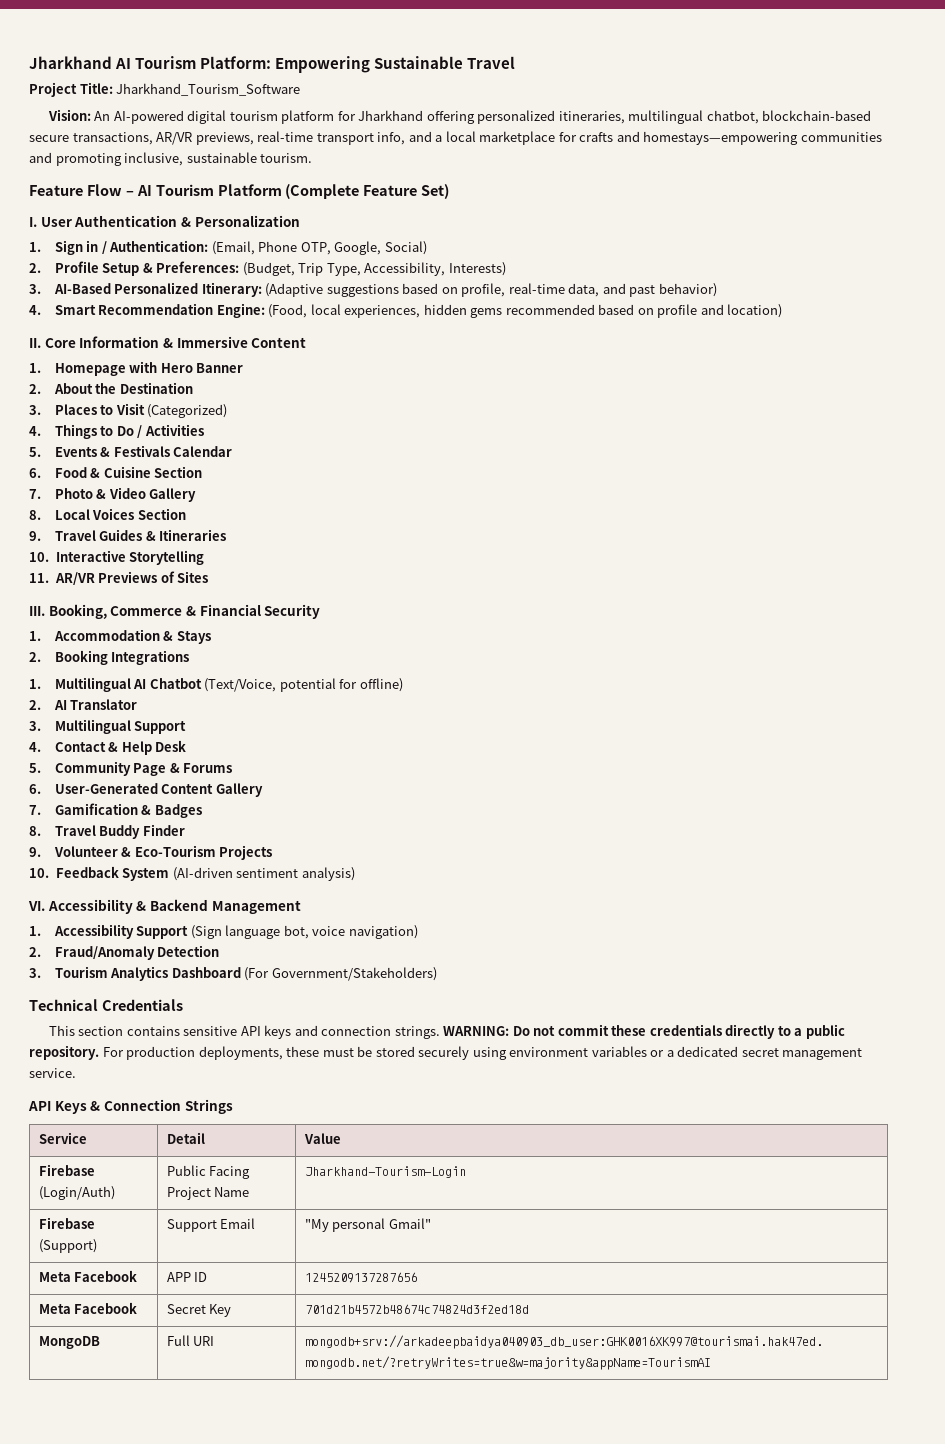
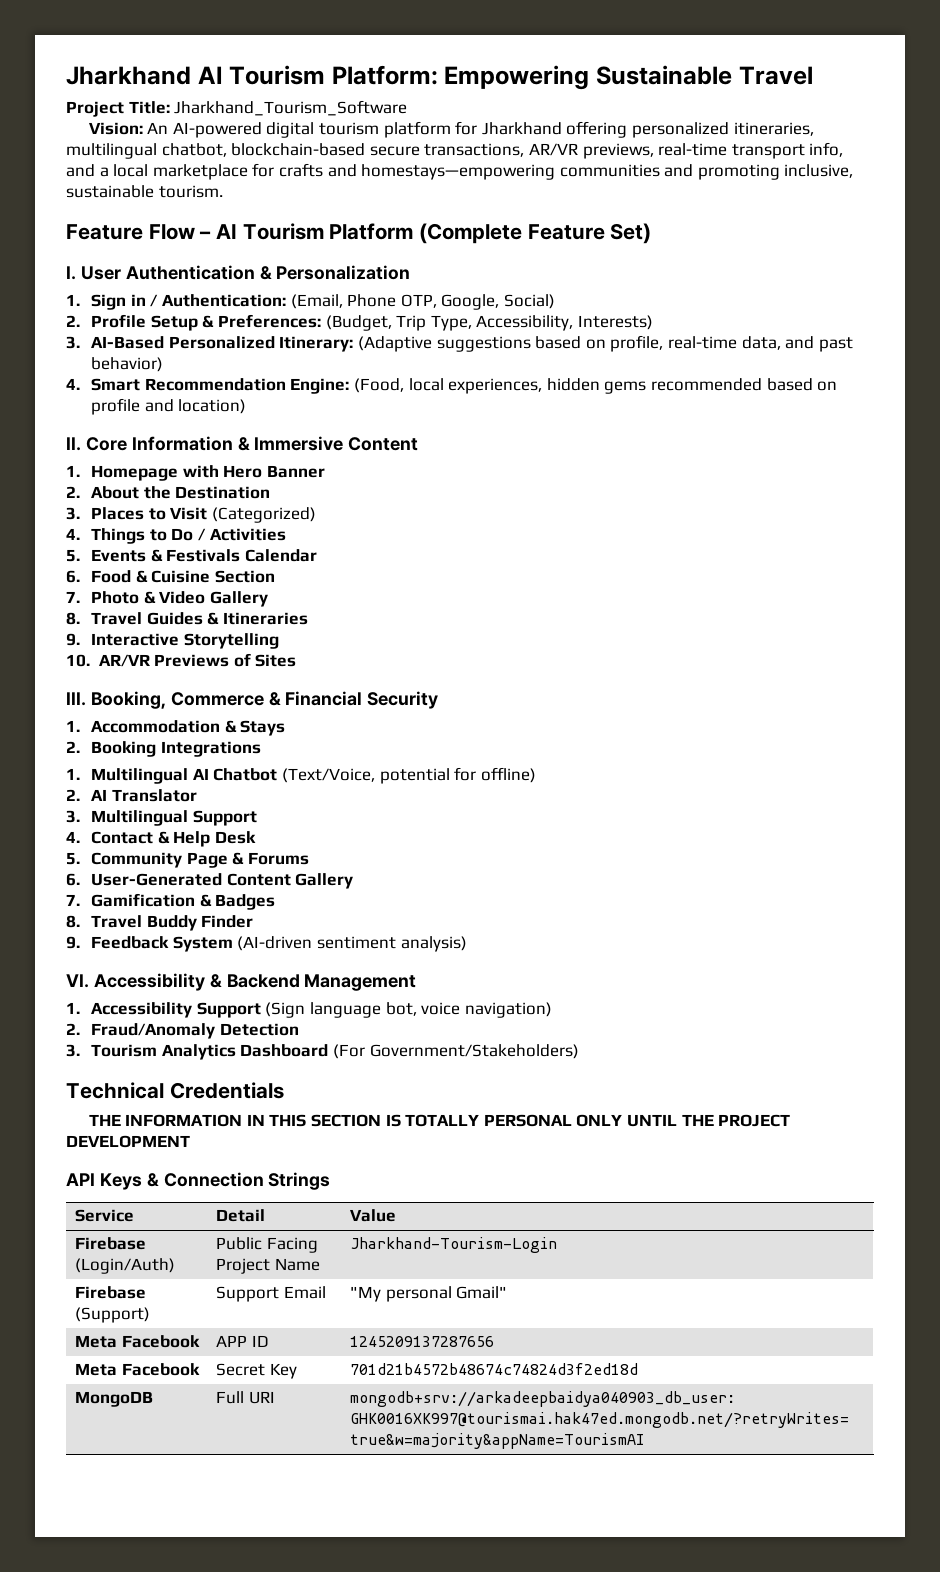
[54,508,186,520] [29,531,41,541] Local Voices Section // 9. -> (80, 618) none
[29,552,49,562] 10. -> [66,633,80,646] 9.
[29,573,49,583] 11. -> [66,654,90,667] 10.
[53,845,273,860] [29,868,49,878] Volunteer & Eco-Tourism Projects // 10. -> (80, 942) none
[48,1024,845,1039] [29,1045,863,1060] [29,1068,76,1078] This section contains sensitive API keys and connection strings. WARNING: Do not commit these credentials directly to a public repository. For production deployments, these must be stored securely using environment variables or a dedicated secret management service. -> [88,1114,791,1127] [66,1135,190,1148] THE INFORMATION IN THIS SECTION IS TOTALLY PERSONAL ONLY UNTIL THE PROJECT DEVELOPMENT

